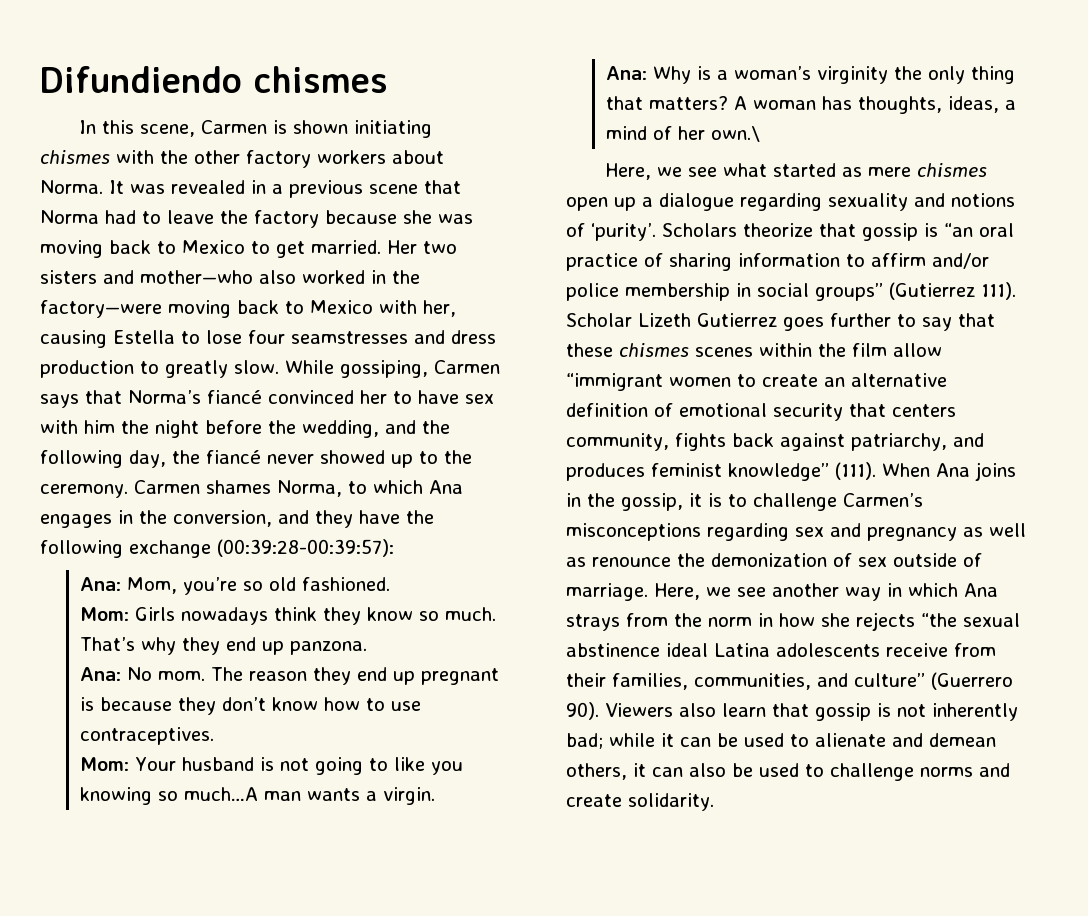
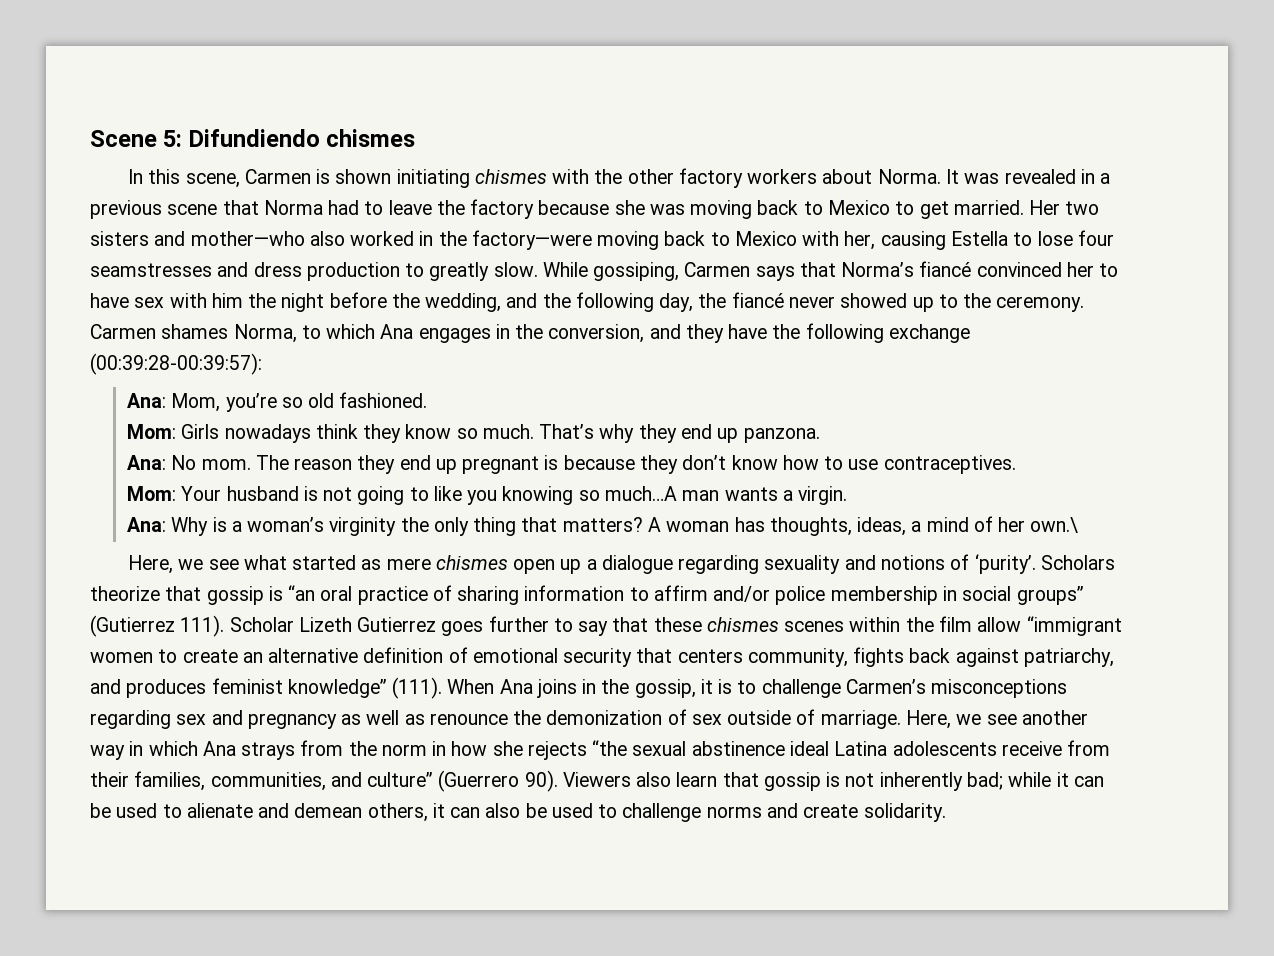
(40, 79) none -> [90,130,183,147] Scene 5:

